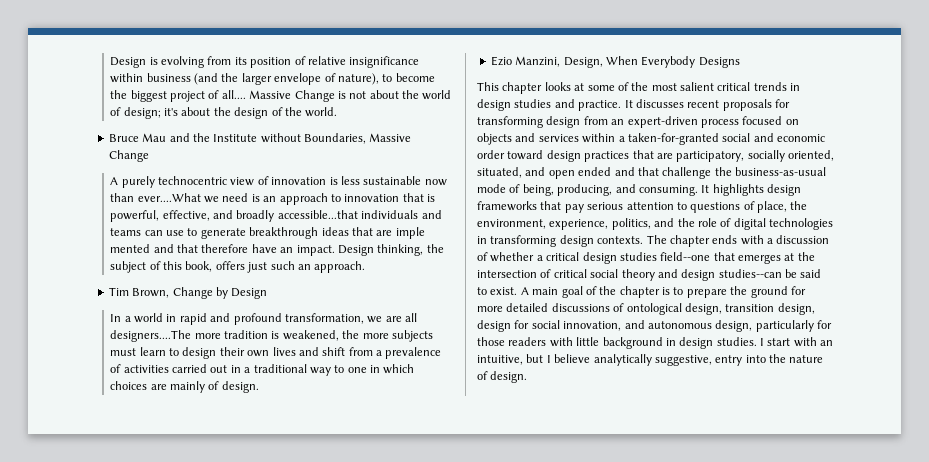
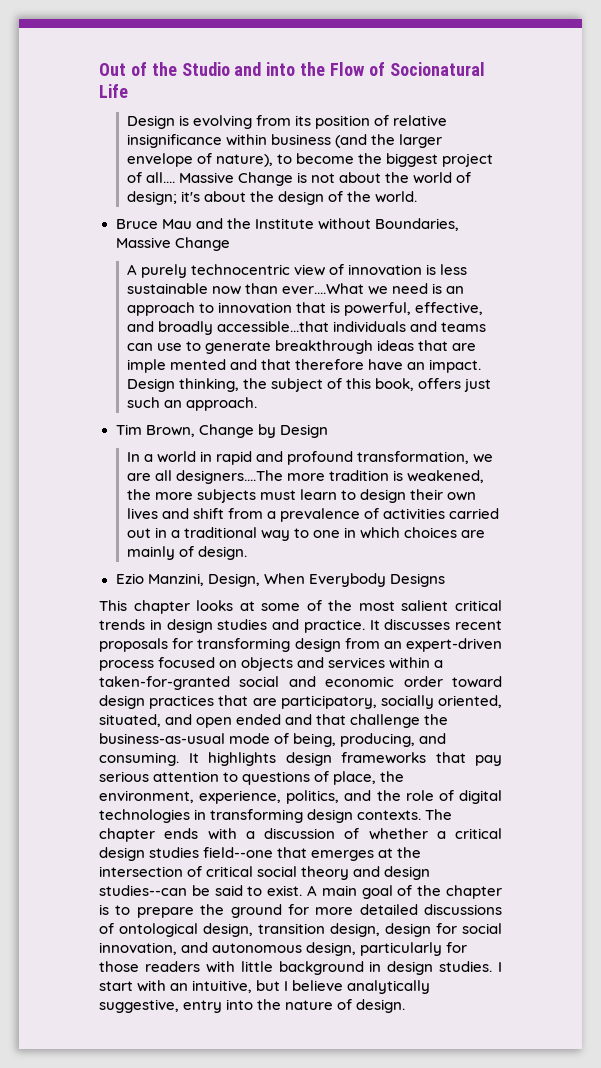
(110, 62) none -> [99,62,485,76] [99,84,128,98] Out of the Studio and into the Flow of Socionatural Life //

